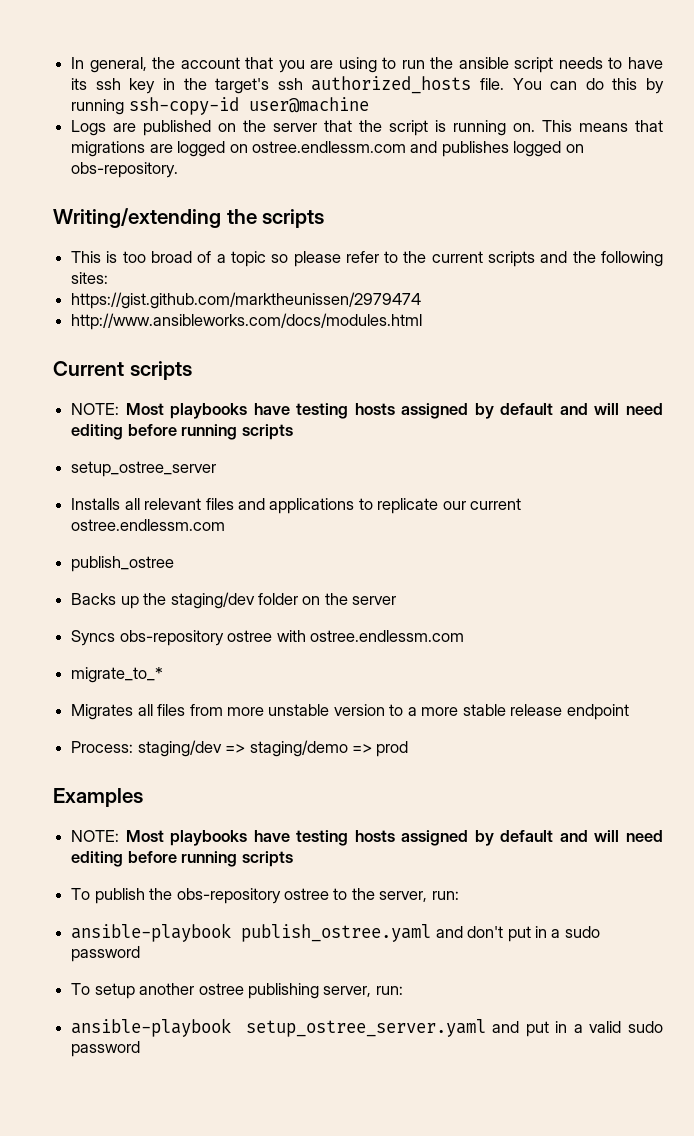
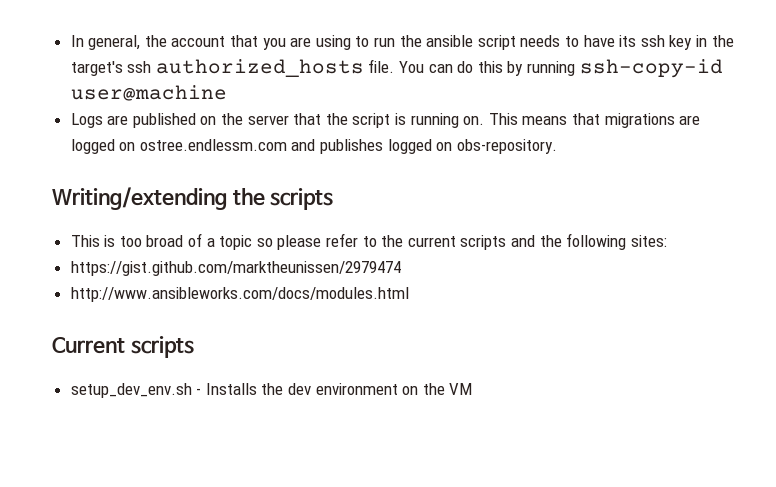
[71,403,663,419] [71,424,293,440] [71,461,217,477] [71,498,522,514] [71,519,226,531] [71,556,175,572] [71,592,397,609] [71,630,464,646] [71,667,164,683] [71,704,629,720] [71,740,409,757] [53,788,143,807] [71,830,663,846] [71,851,293,867] [71,888,459,904] [71,923,600,942] [71,946,141,962] [71,983,403,999] [71,1018,664,1037] [71,1041,141,1057] NOTE: Most playbooks have testing hosts assigned by default and will need editing before running scripts // setup_ostree_server // Installs all relevant files and applications to replicate our current ostree.endlessm.com // publish_ostree // Backs up the staging/dev folder on the server // Syncs obs-repository ostree with ostree.endlessm.com // migrate_to_* // Migrates all files from more unstable version to a more stable release endpoint // Process: staging/dev => staging/demo => prod // Examples // NOTE: Most playbooks have testing hosts assigned by default and will need editing before running scripts // To publish the obs-repository ostree to the server, run: // ansible-playbook publish_ostree.yaml and don't put in a sudo password // To setup another ostree publishing server, run: // ansible-playbook setup_ostree_server.yaml and put in a valid sudo password -> [70,383,473,398] setup_dev_env.sh - Installs the dev environment on the VM

